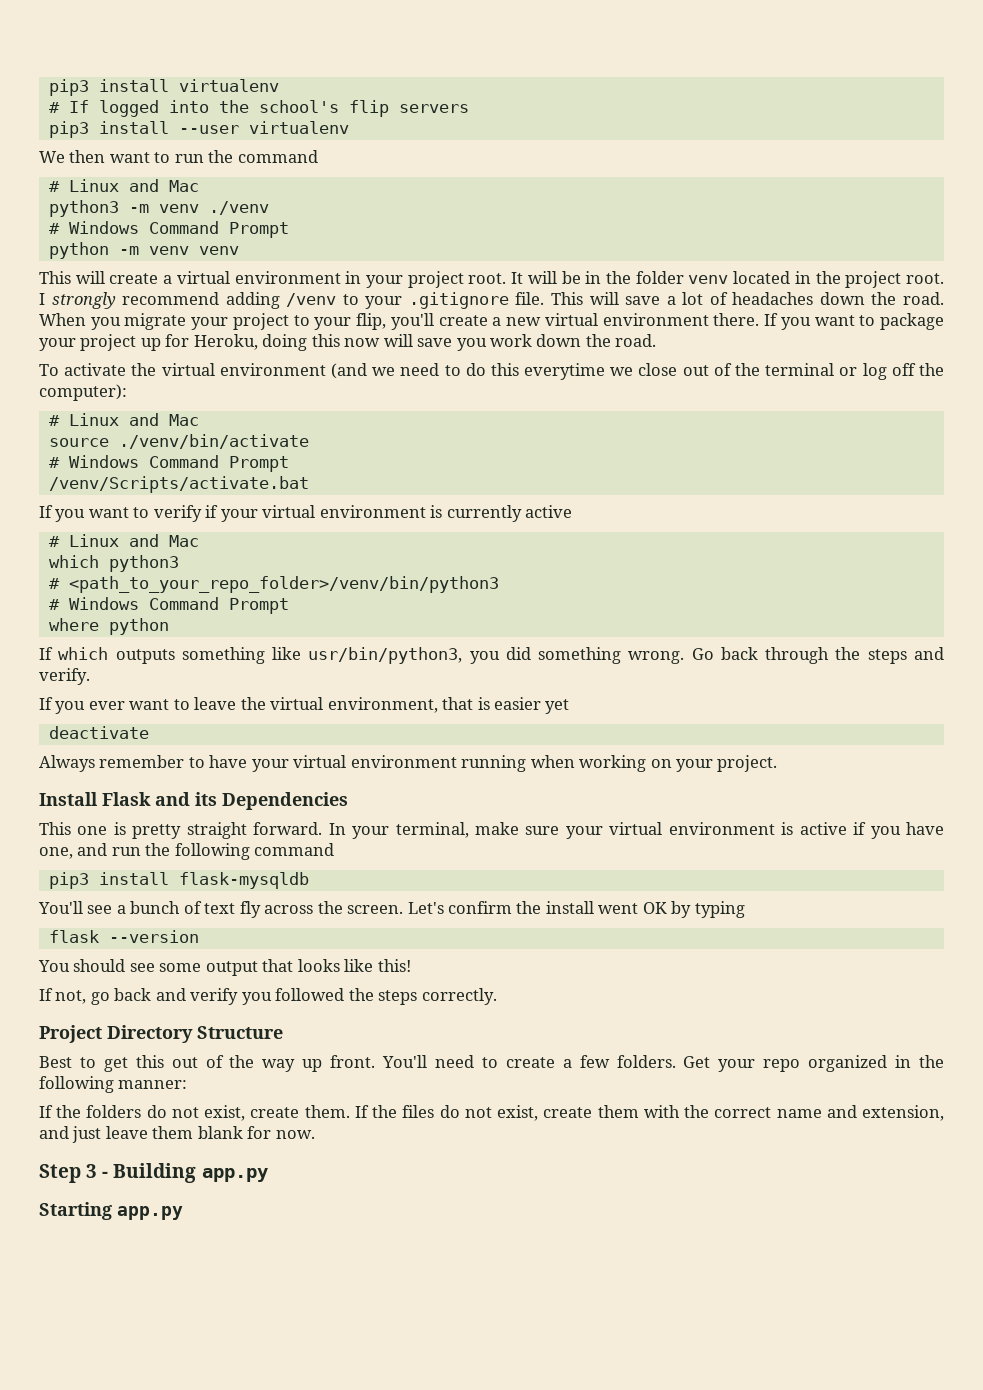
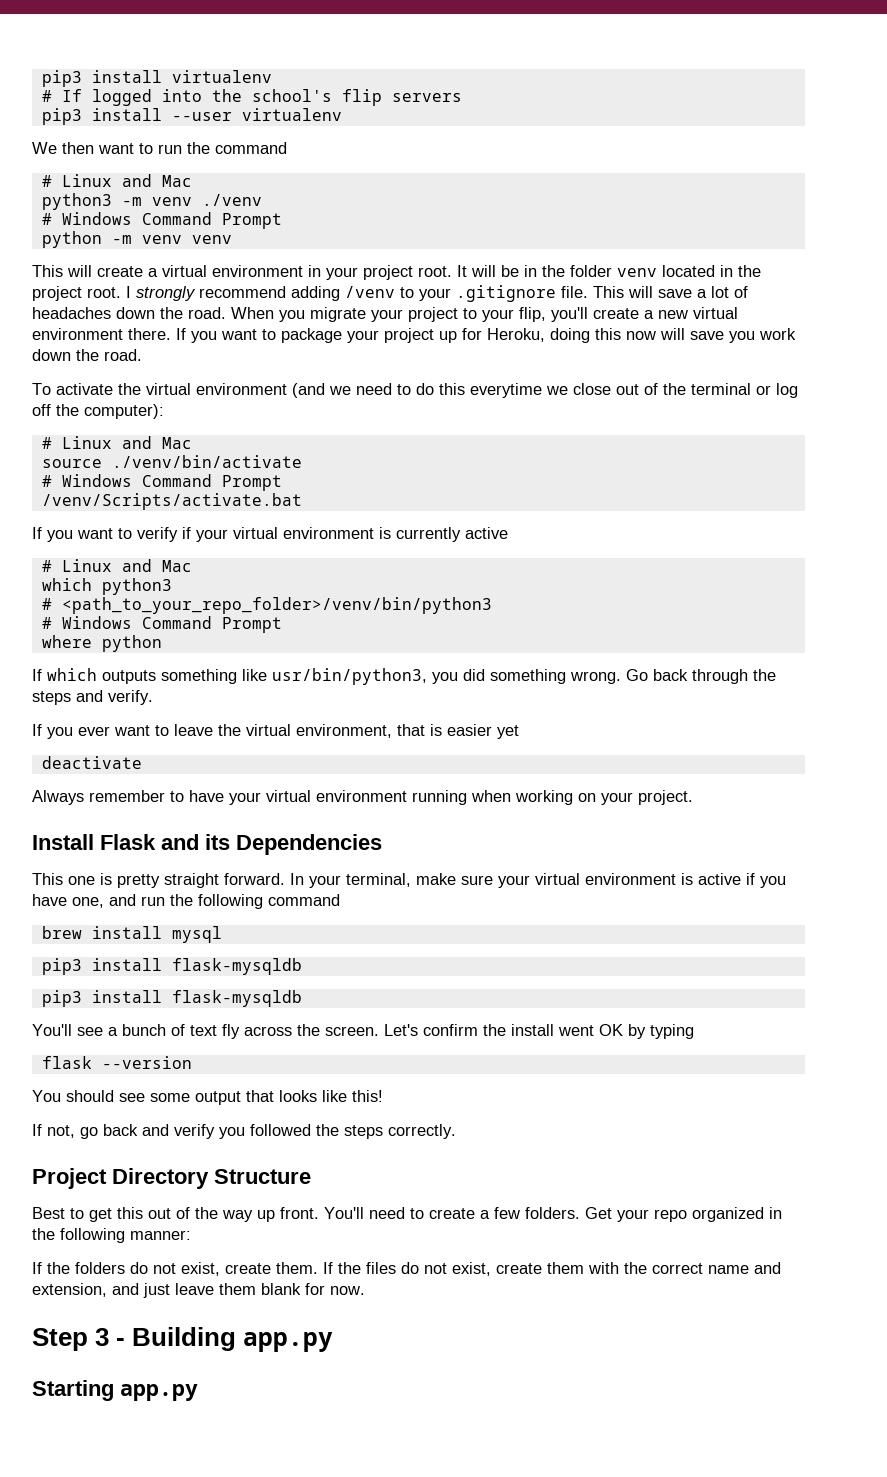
(335, 849) none -> [41,926,222,943] [41,958,302,975] // brew install mysql // pip3 install flask-mysqldb

